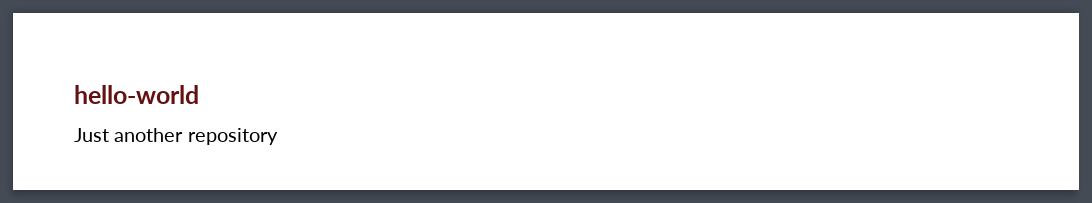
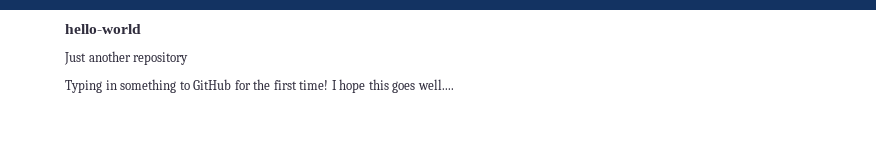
(278, 136) none -> [65,79,454,93] // Typing in something to GitHub for the first time! I hope this goes well....

